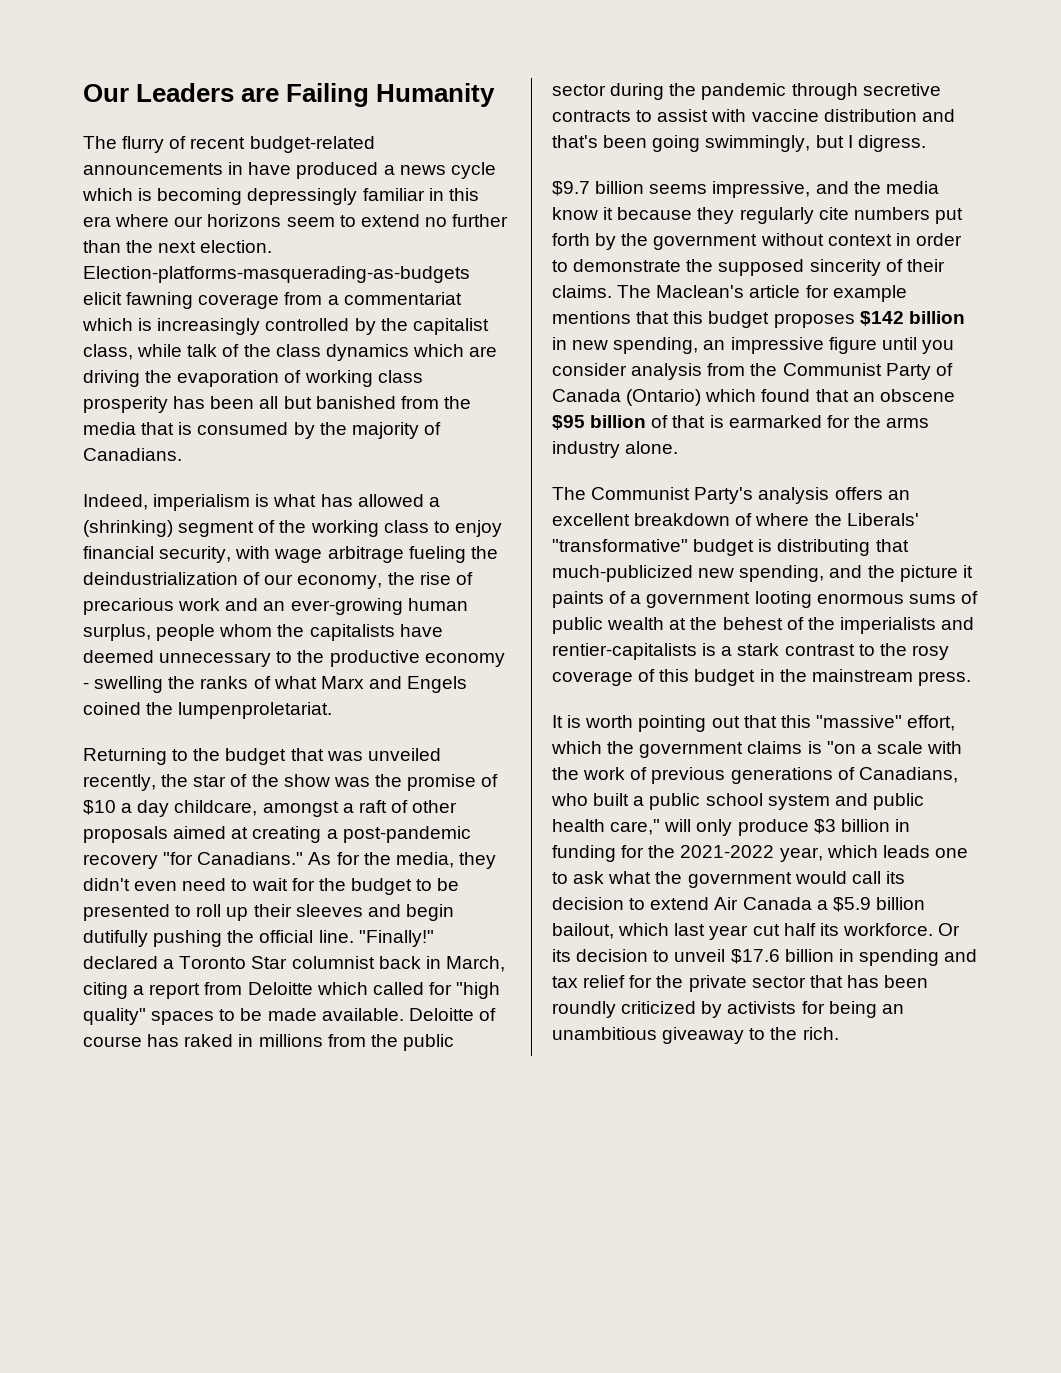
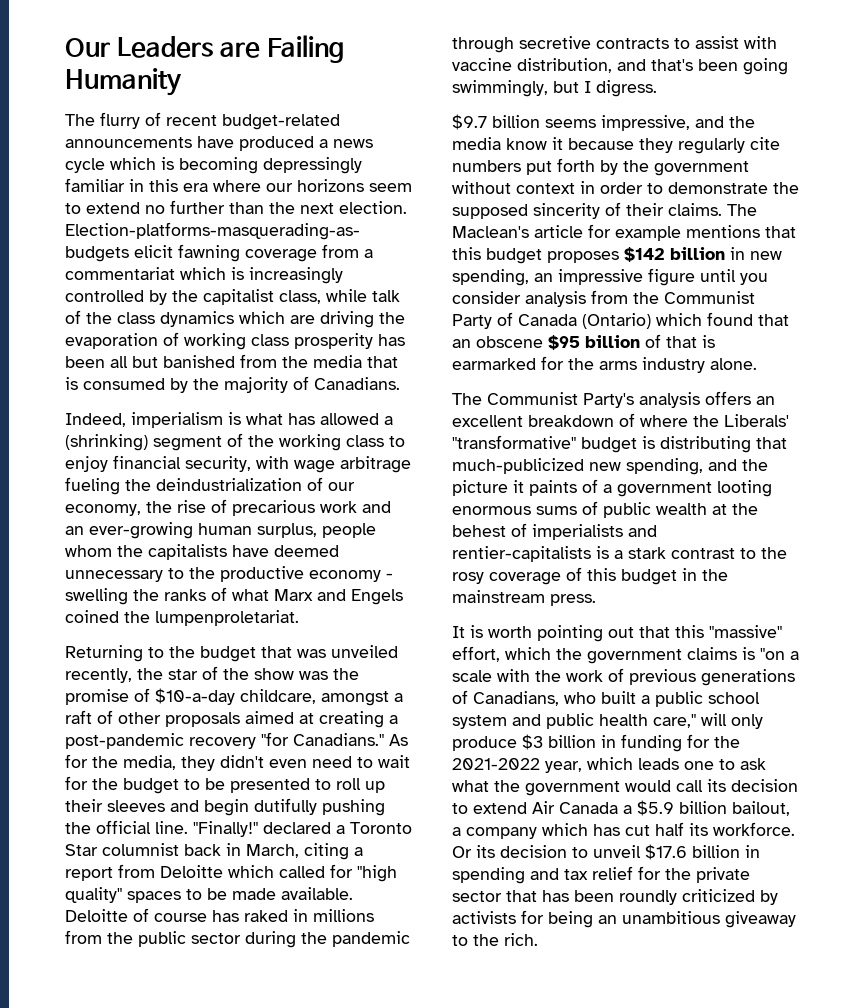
[228,162,244,175] in -> (192, 142) none
[83,800,170,817] $10 a day -> [155,688,235,705] $10-a-day
[823,109,917,122] distribution -> [517,58,612,73] distribution,
[807,617,835,630] the -> (527, 530) none
[618,923,749,940] which last year -> [452,823,620,839] a company which has

